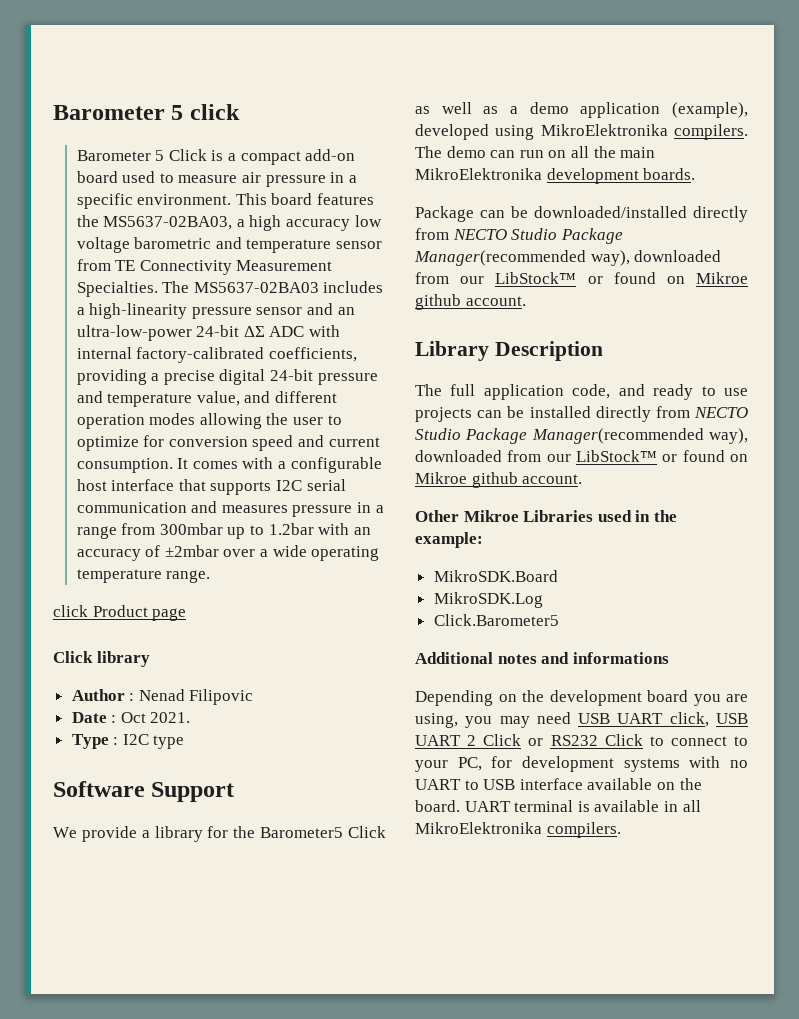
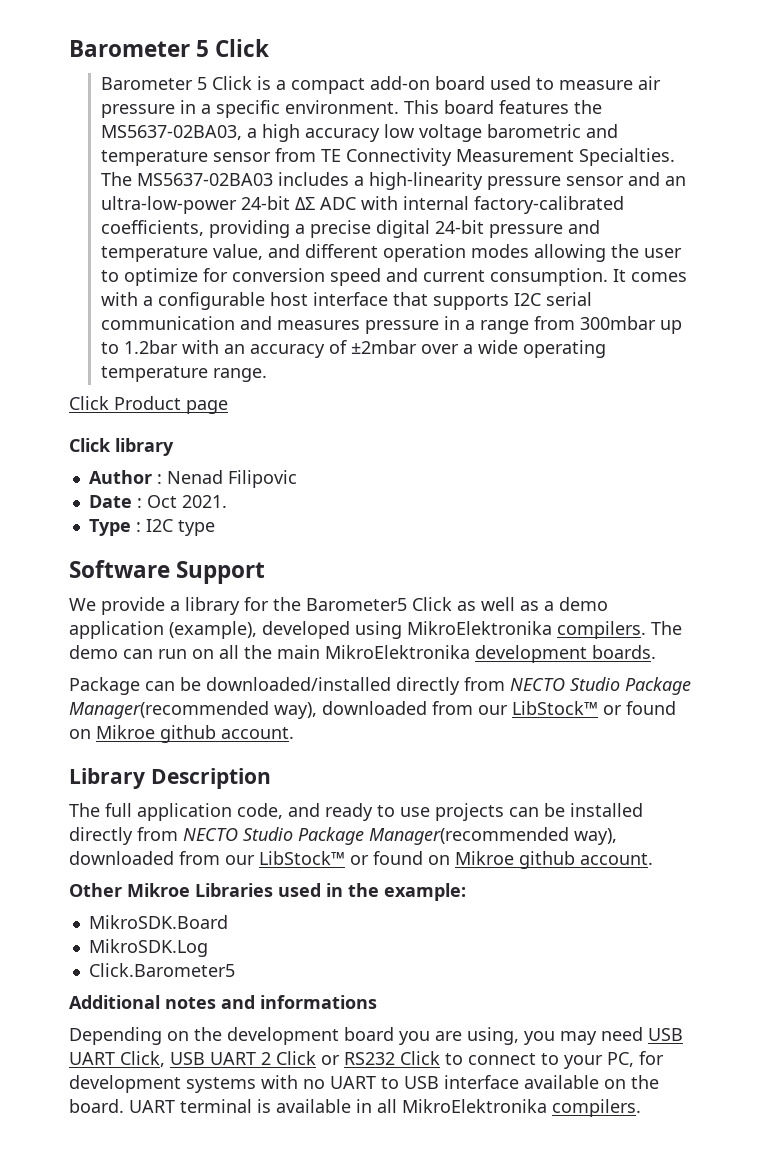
[53,104,240,120] Barometer 5 click -> [69,39,270,57] Barometer 5 Click
[53,605,88,617] click -> [69,396,109,410] Click
[669,712,709,727] click, -> [120,1051,165,1067] Click,

